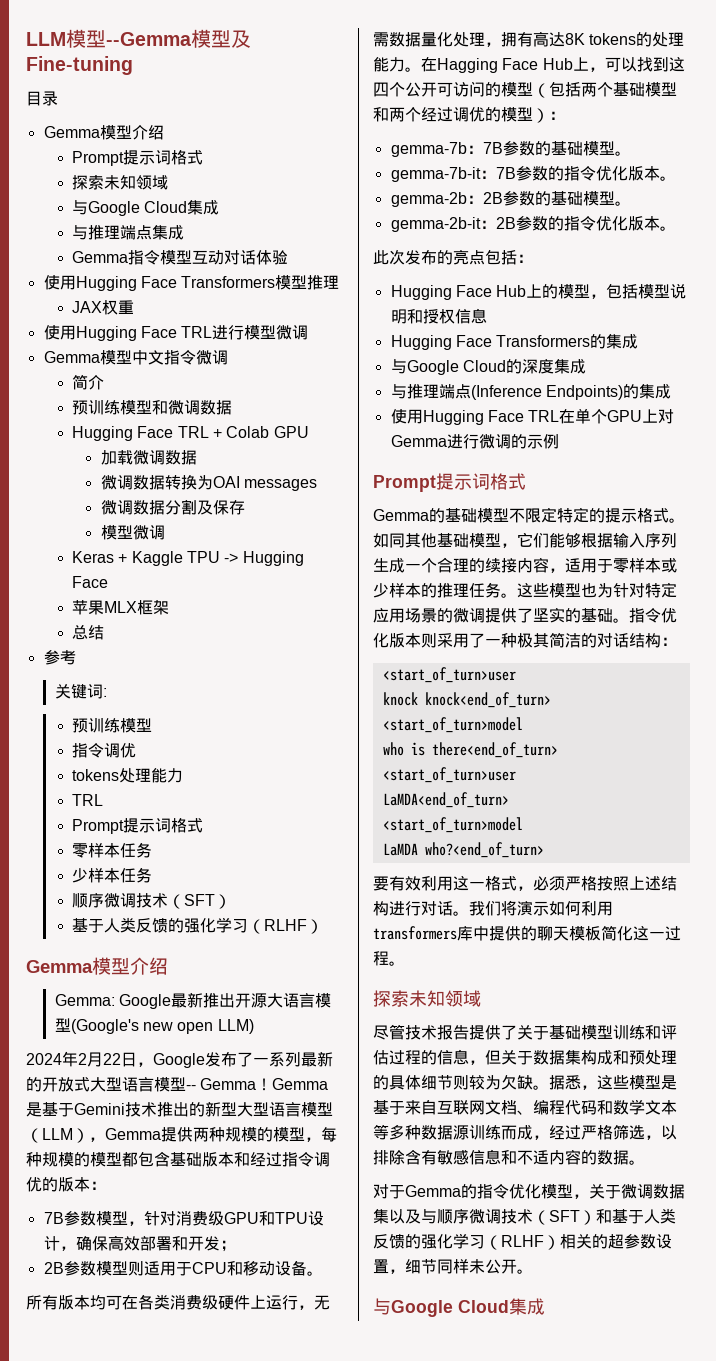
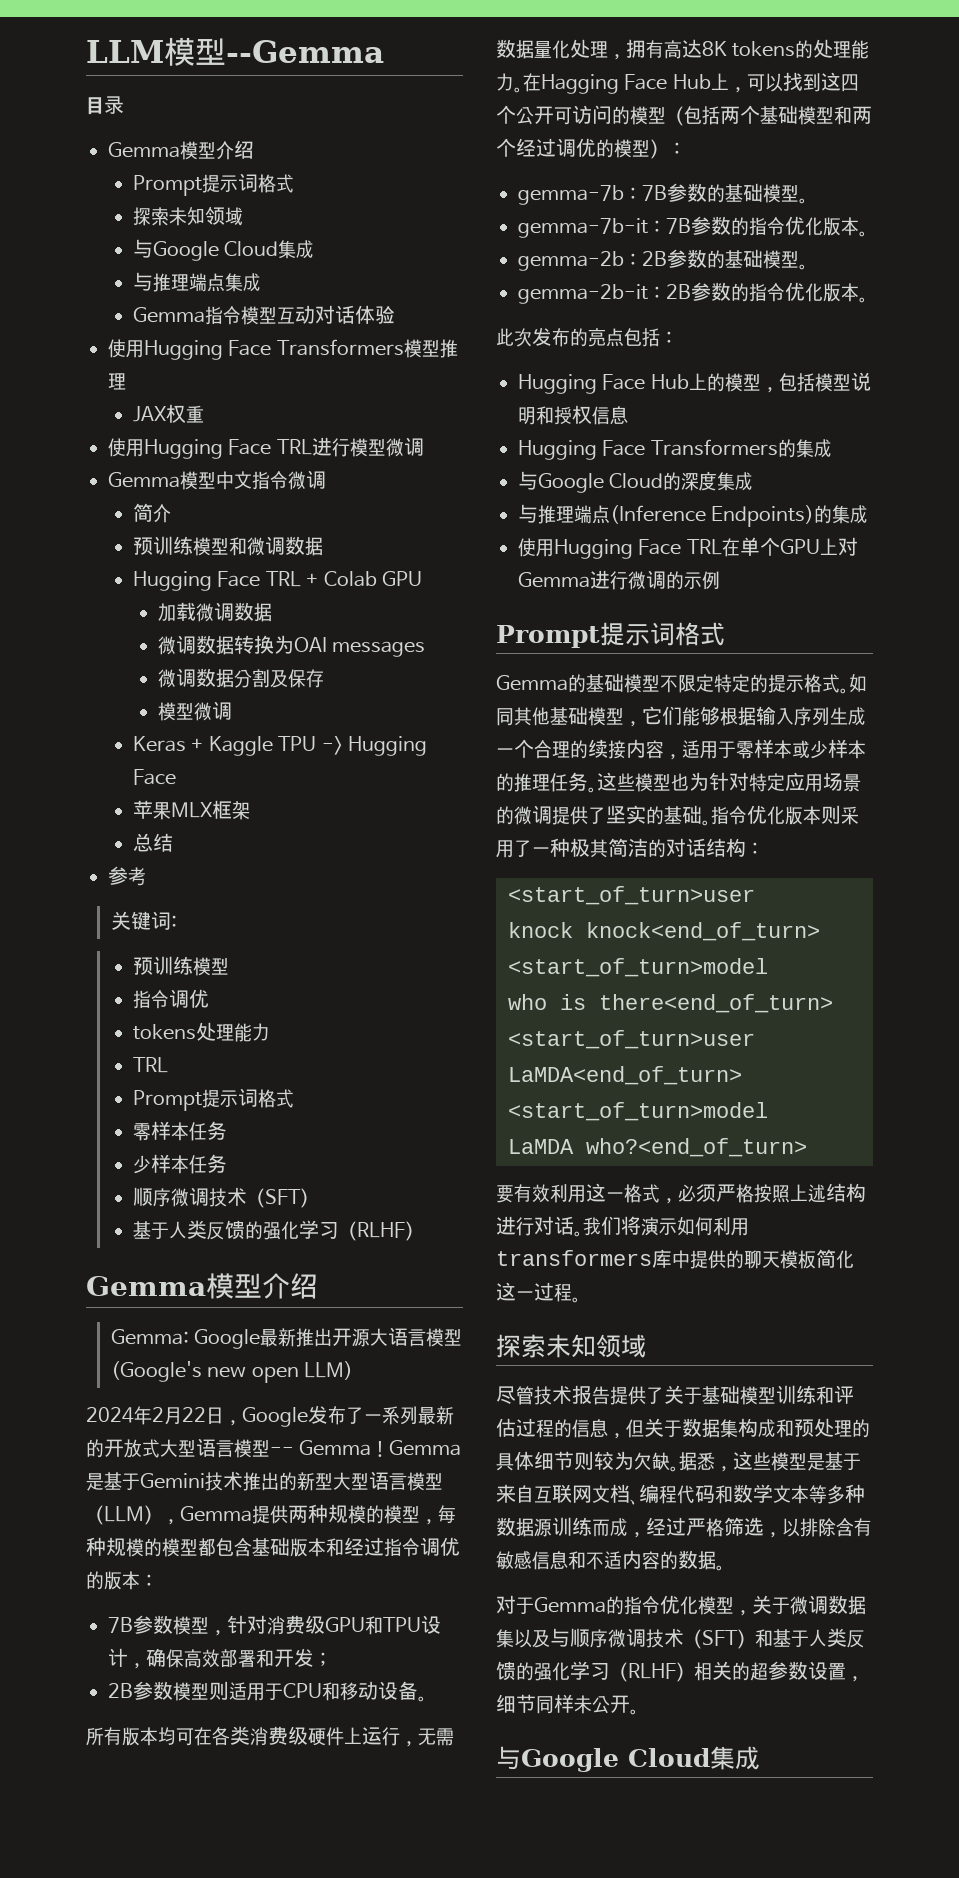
[191,29,251,48] [26,56,133,75] 模型及Fine-tuning -> (384, 51) none

